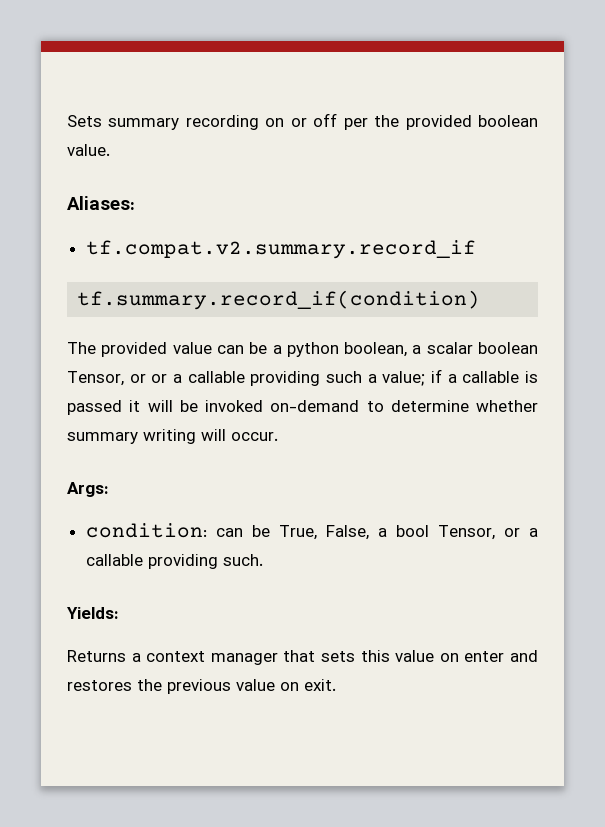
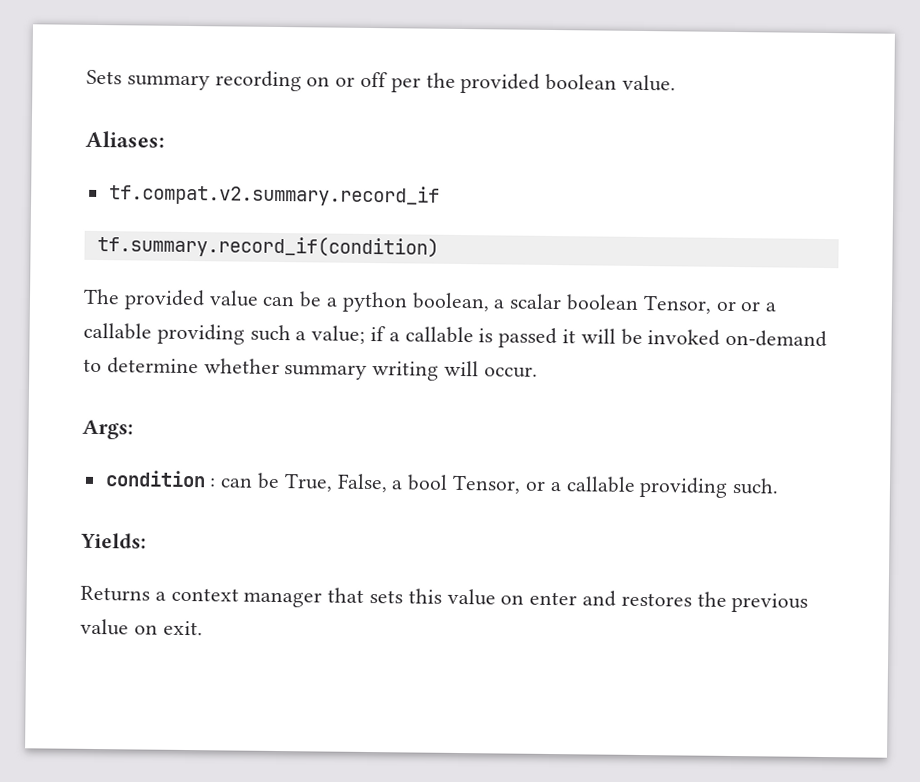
[85,523,207,538] condition: -> [104,470,217,488] condition :

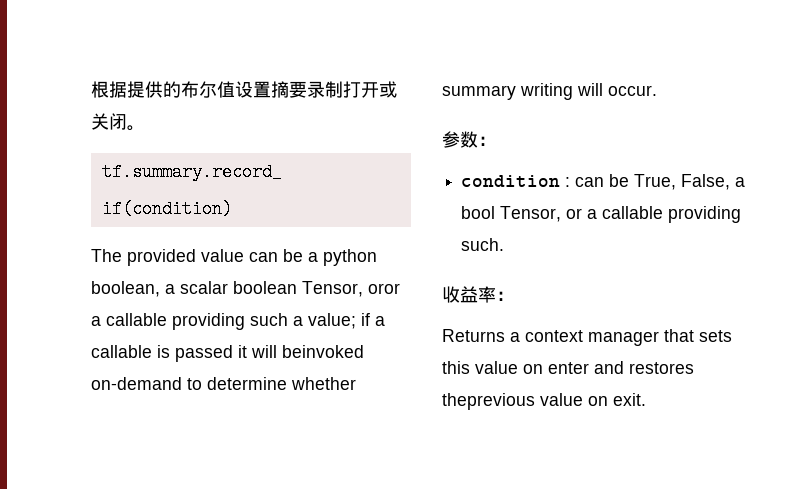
[86,69,677,94] [85,130,165,148] [108,183,440,207] Sets summary recording on or off per the provided boolean value. // Aliases: // tf.compat.v2.summary.record_if -> [91,81,397,98] [91,113,145,131] 根据提供的布尔值设置摘要录制打开或关闭。
[715,300,762,312] or or -> [368,283,400,294] oror
[620,328,721,346] be invoked -> [282,345,364,358] beinvoked
[82,419,134,440] Args: -> [442,131,496,148] 参数：
[80,532,147,549] Yields: -> [442,286,514,303] 收益率：
[696,591,809,613] the previous -> [442,393,535,410] theprevious

